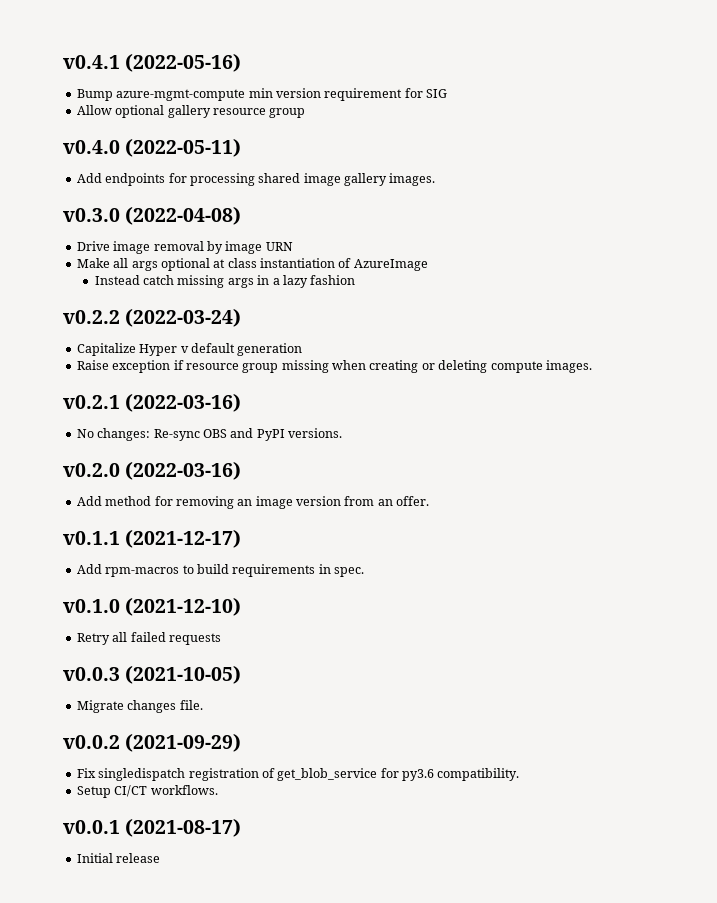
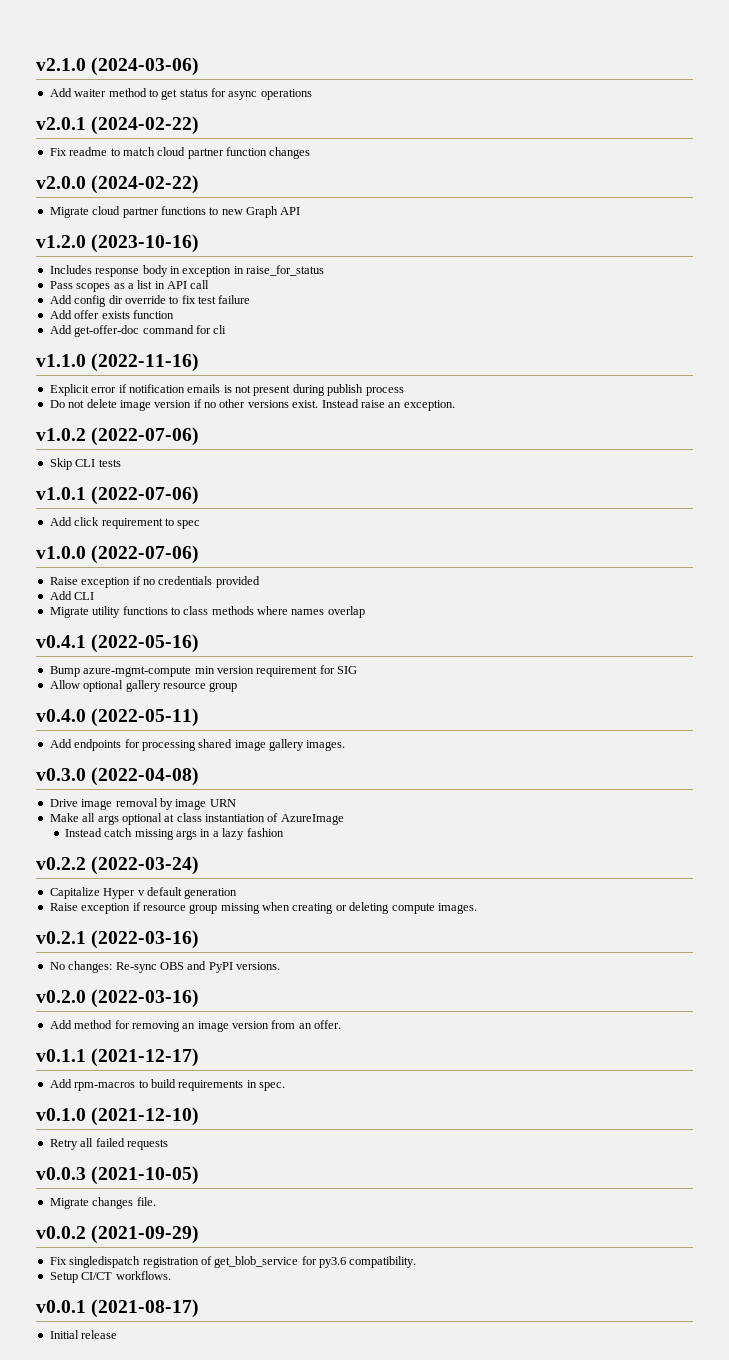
(63, 62) none -> [36,57,200,76] [49,88,312,100] [36,116,200,135] [49,147,311,159] [36,175,200,194] [49,206,301,218] [36,234,200,253] [49,265,324,277] [49,280,210,292] [49,295,251,307] [49,310,174,319] [49,325,227,337] [36,353,200,372] [49,384,404,396] [49,399,455,411] [36,427,200,446] [49,458,121,470] [36,486,200,505] [49,517,201,529] [36,545,200,564] [49,576,260,588] [49,591,95,600] [49,606,365,618] v2.1.0 (2024-03-06) // Add waiter method to get status for async operations // v2.0.1 (2024-02-22) // Fix readme to match cloud partner function changes // v2.0.0 (2024-02-22) // Migrate cloud partner functions to new Graph API // v1.2.0 (2023-10-16) // Includes response body in exception in raise_for_status // Pass scopes as a list in API call // Add config dir override to fix test failure // Add offer exists function // Add get-offer-doc command for cli // v1.1.0 (2022-11-16) // Explicit error if notification emails is not present during publish process // Do not delete image version if no other versions exist. Instead raise an exception. // v1.0.2 (2022-07-06) // Skip CLI tests // v1.0.1 (2022-07-06) // Add click requirement to spec // v1.0.0 (2022-07-06) // Raise exception if no credentials provided // Add CLI // Migrate utility functions to class methods where names overlap //

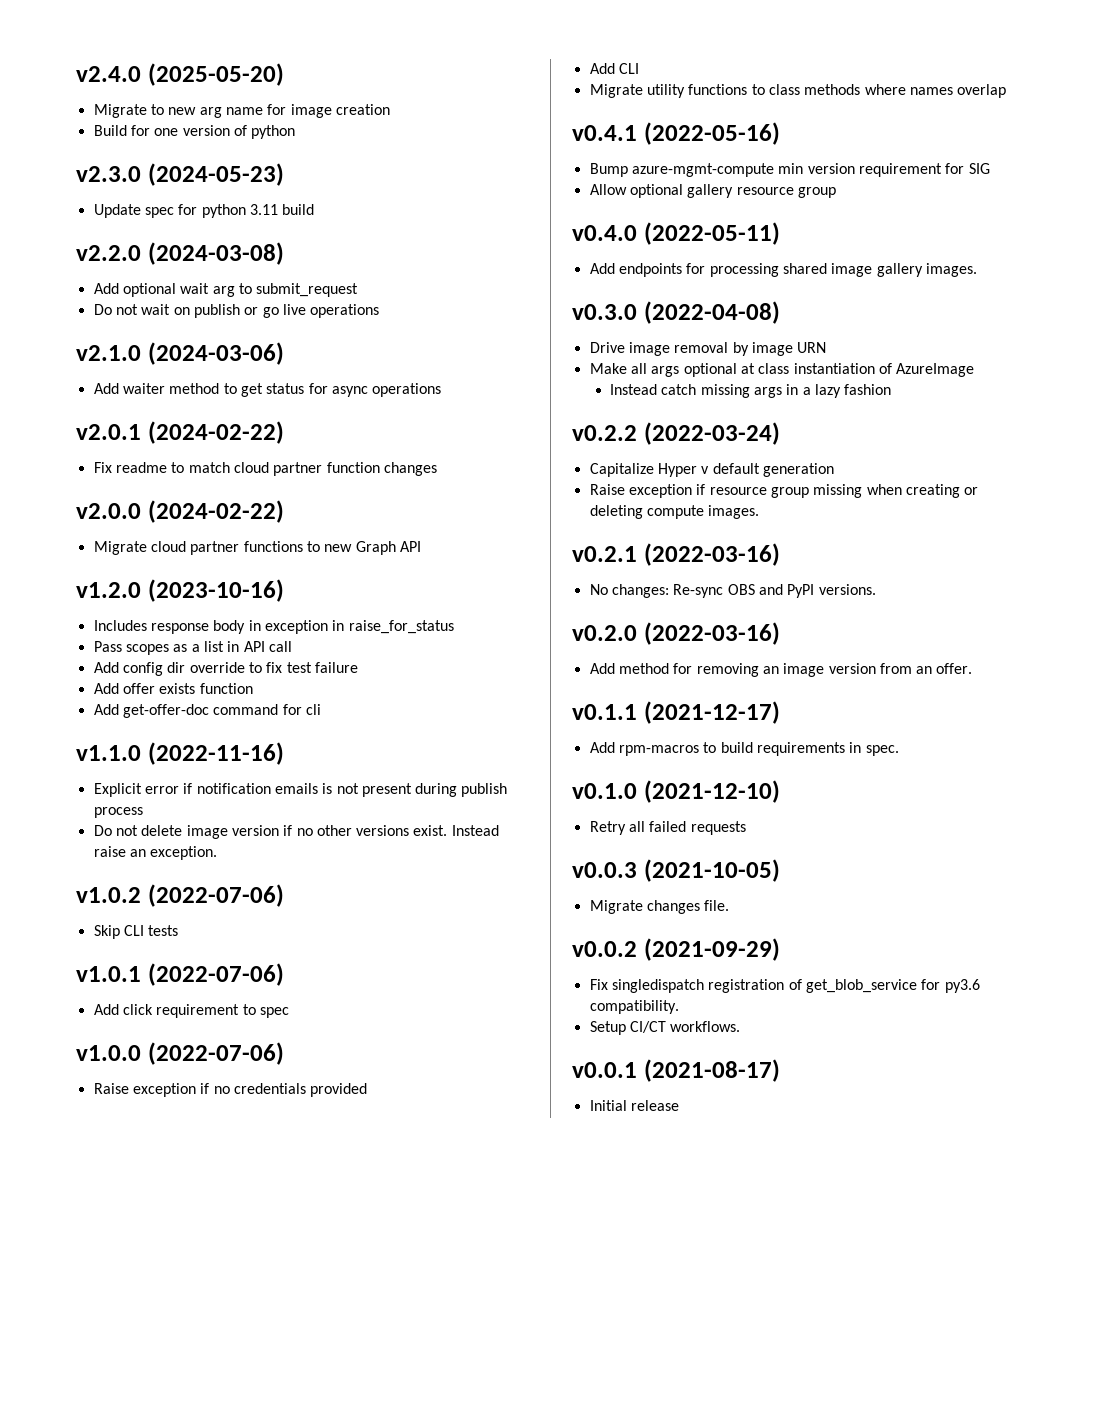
(36, 64) none -> [76,63,284,86] [93,104,390,118] [93,125,296,139] [76,163,284,186] [93,204,315,218] [76,242,284,265] [93,283,359,297] [93,304,380,318] v2.4.0 (2025-05-20) // Migrate to new arg name for image creation // Build for one version of python // v2.3.0 (2024-05-23) // Update spec for python 3.11 build // v2.2.0 (2024-03-08) // Add optional wait arg to submit_request // Do not wait on publish or go live operations //

